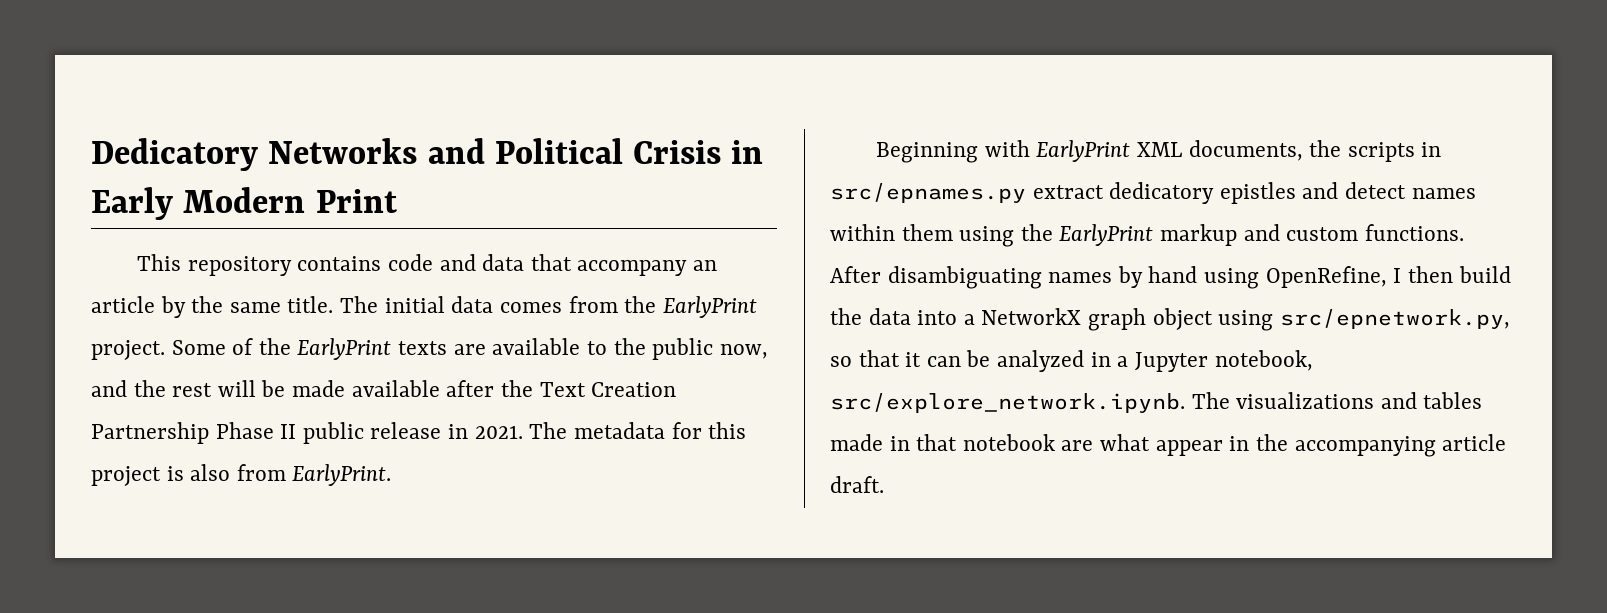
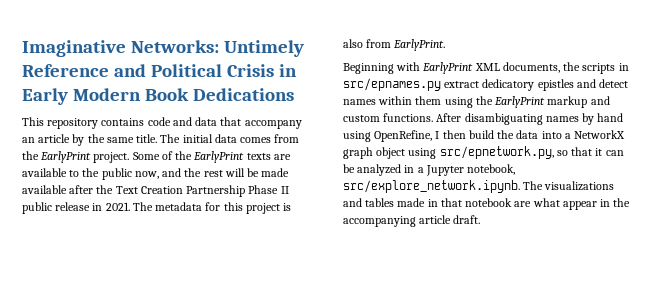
[91,138,418,171] Dedicatory Networks -> [22,40,304,57] [22,64,109,77] Imaginative Networks: Untimely Reference
[315,189,397,213] Print -> [144,88,294,101] Book Dedications

